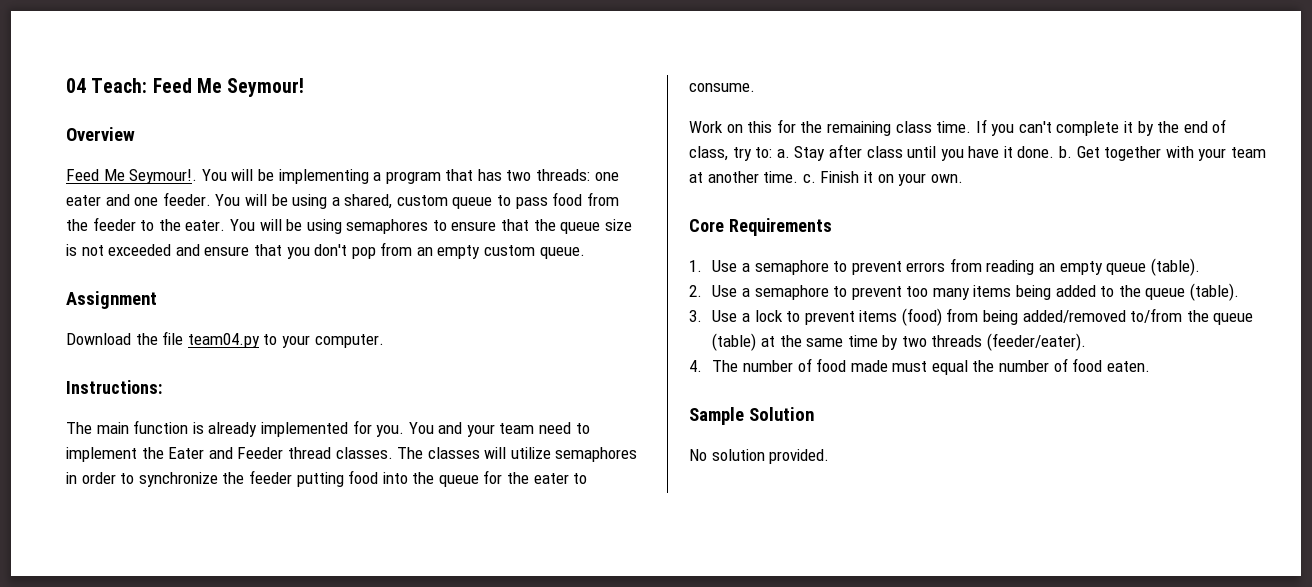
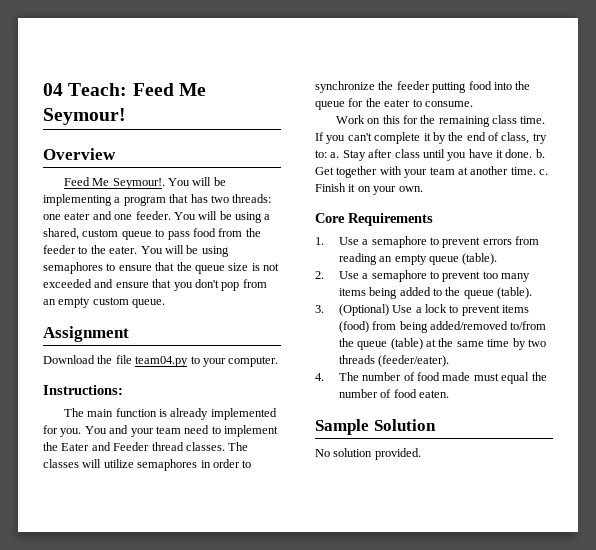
(702, 316) none -> [338,304,389,316] (Optional)

